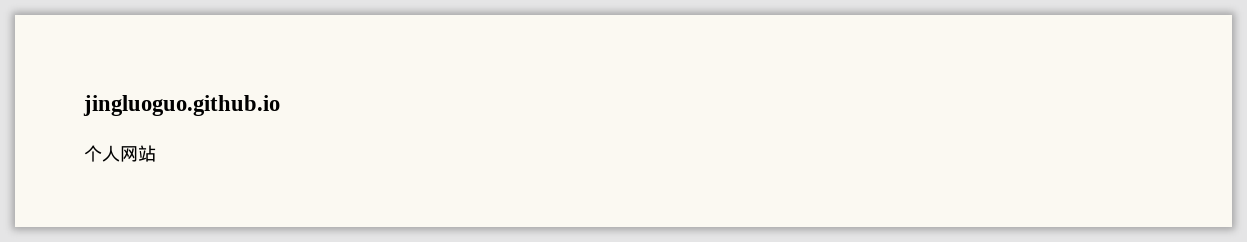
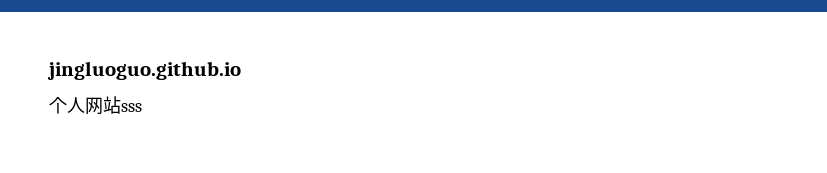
(156, 153) none -> [121,103,142,112] sss

